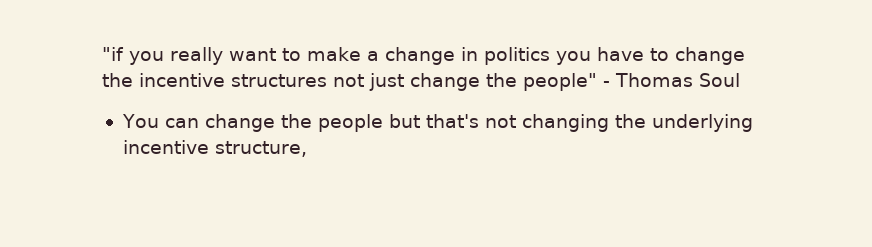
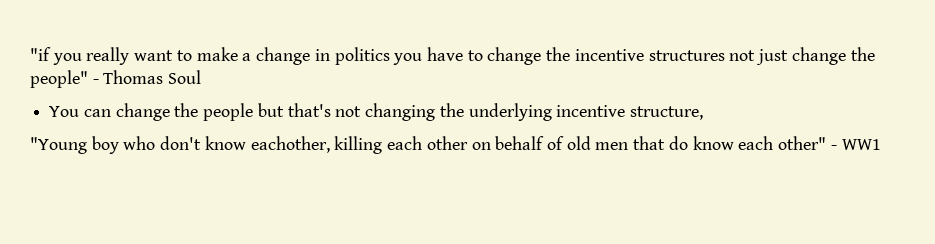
(307, 149) none -> [30,136,881,154] // "Young boy who don't know eachother, killing each other on behalf of old men that do know each other" - WW1

